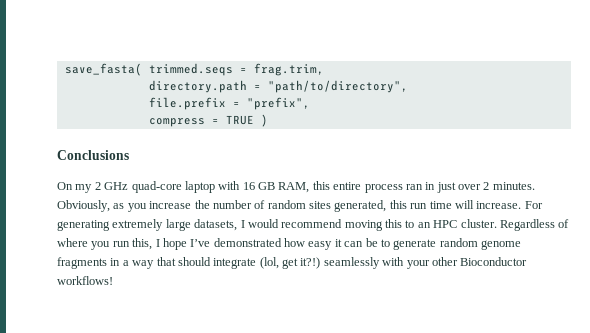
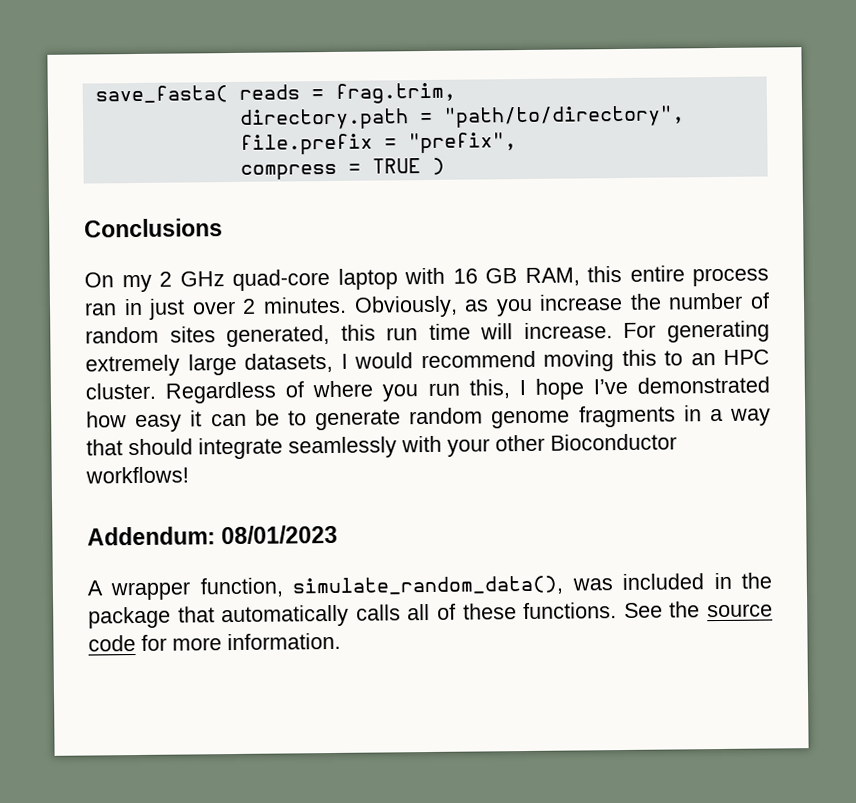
[148,63,233,76] trimmed.seqs -> [238,84,300,100] reads
[259,257,321,269] (lol, get it?!) -> (283, 448) none
(113, 280) none -> [87,524,339,546] [87,572,773,601] [88,601,774,629] [88,632,341,652] // Addendum: 08/01/2023 // A wrapper function, simulate_random_data(), was included in the package that automatically calls all of these functions. See the source code for more information.

